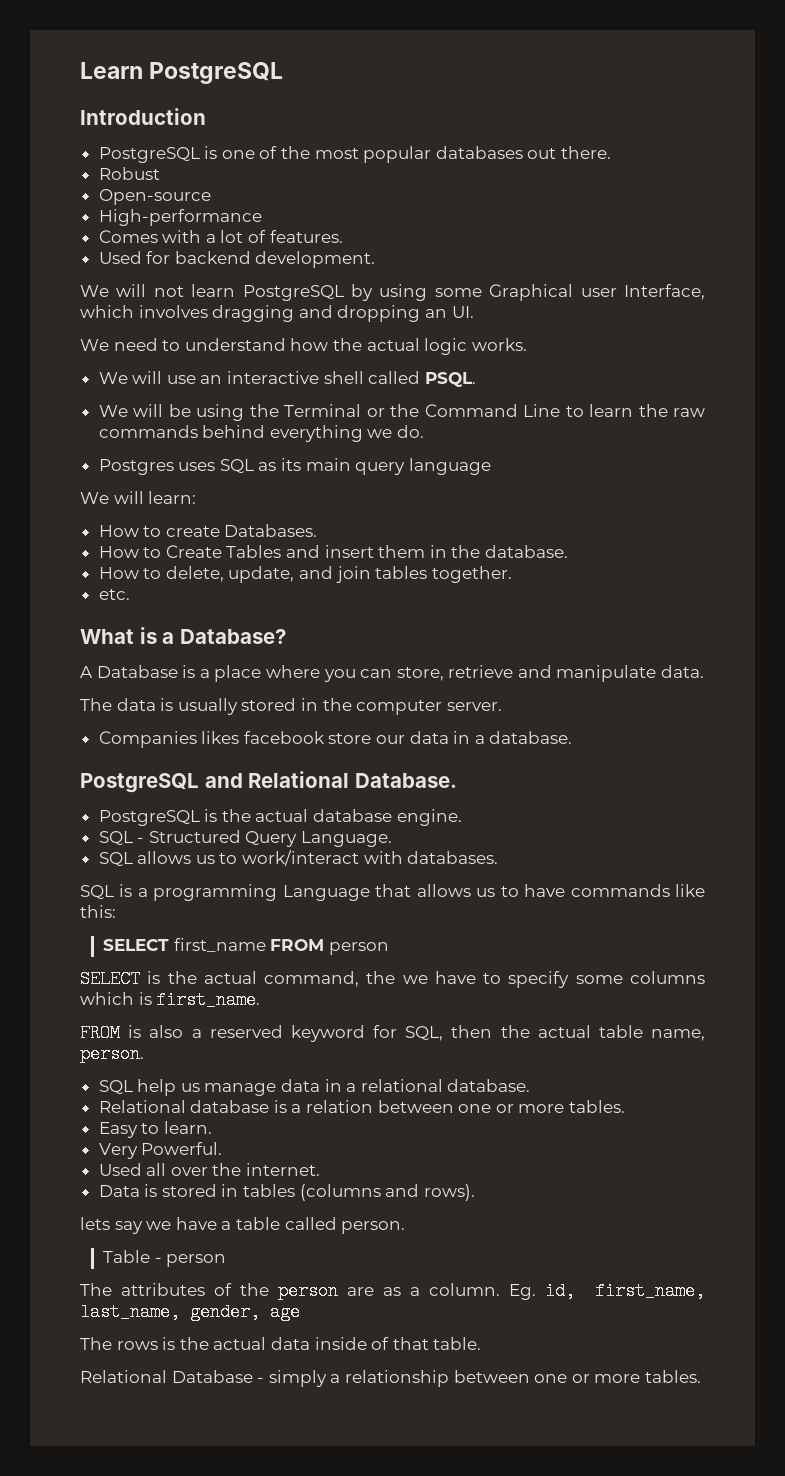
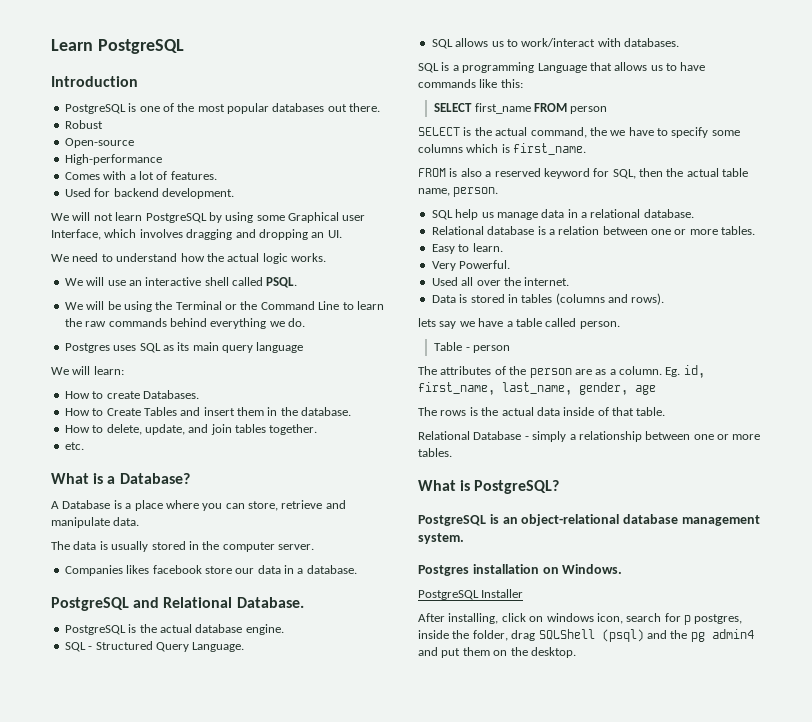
(701, 1376) none -> [418,480,560,494] [418,514,760,526] [418,533,464,544] [418,564,623,576] [418,589,524,600] [418,613,743,625] [418,629,754,642] [418,647,576,658] // What is PostgreSQL? // PostgreSQL is an object-relational database management system. // Postgres installation on Windows. // PostgreSQL Installer // After installing, click on windows icon, search for p postgres, inside the folder, drag SQLShell (psql) and the pg admin4 and put them on the desktop.

